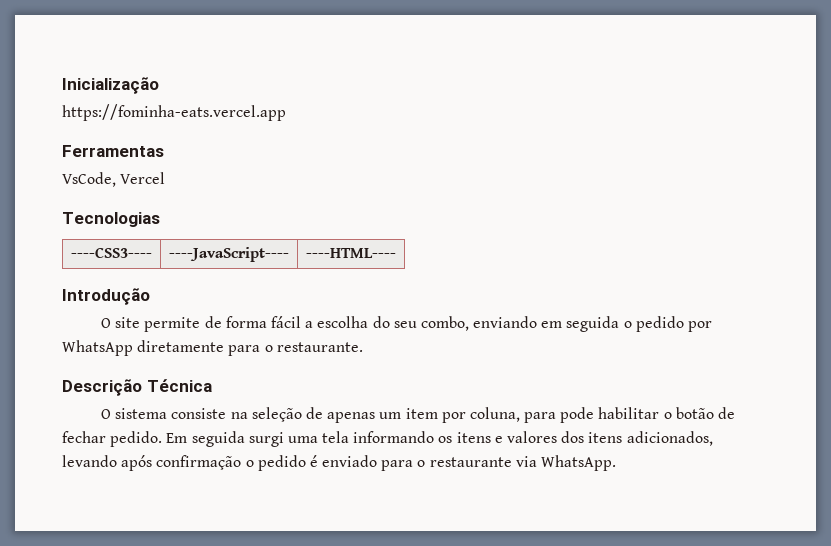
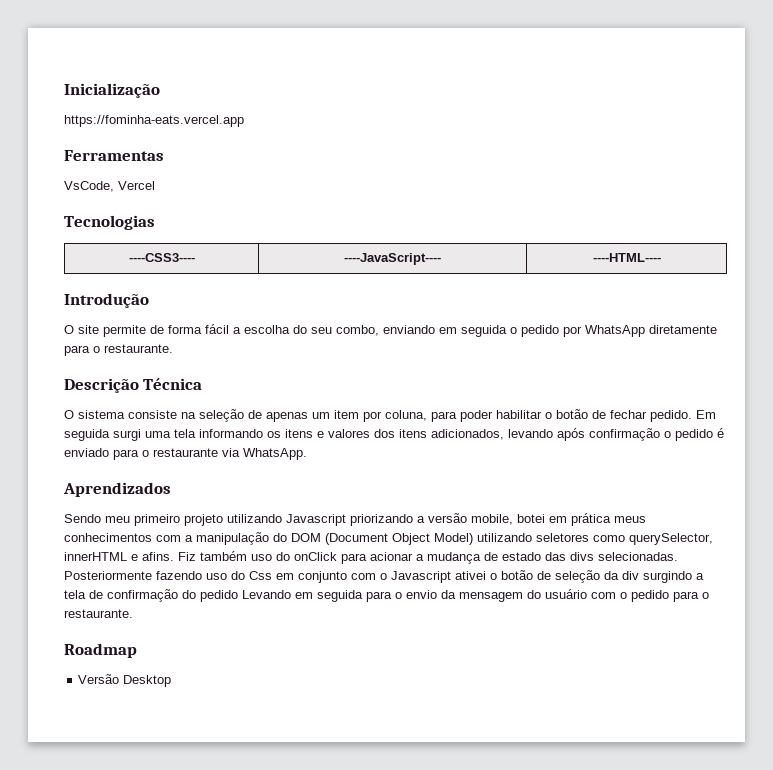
[560,407,595,423] pode -> [460,410,493,422] poder
(617, 463) none -> [63,482,171,497] [64,513,646,526] [64,532,713,545] [64,551,678,564] [64,570,704,583] [64,589,709,602] [64,609,133,618] [64,643,137,658] [78,674,172,687] // Aprendizados // Sendo meu primeiro projeto utilizando Javascript priorizando a versão mobile, botei em prática meus conhecimentos com a manipulação do DOM (Document Object Model) utilizando seletores como querySelector, innerHTML e afins. Fiz também uso do onClick para acionar a mudança de estado das divs selecionadas. Posteriormente fazendo uso do Css em conjunto com o Javascript ativei o botão de seleção da div surgindo a tela de confirmação do pedido Levando em seguida para o envio da mensagem do usuário com o pedido para o restaurante. // Roadmap // Versão Desktop

